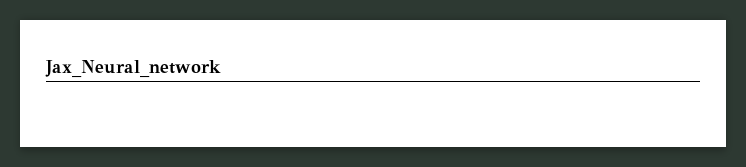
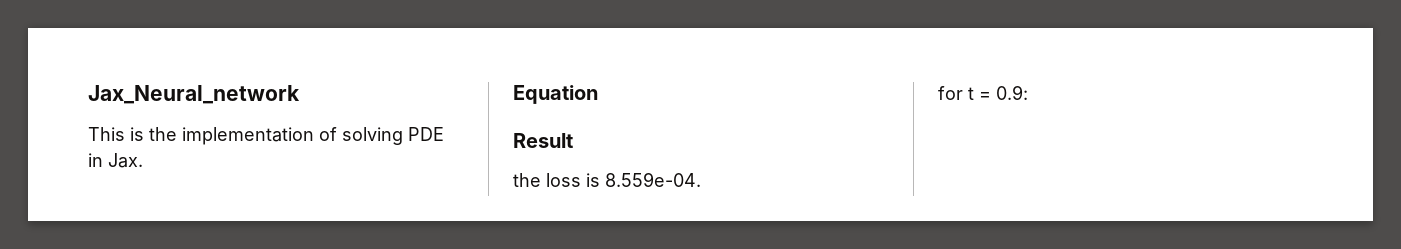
(221, 69) none -> [88,127,444,145] [88,153,143,168] [513,85,598,104] [513,133,573,148] [513,172,701,187] [938,85,1028,100] // This is the implementation of solving PDE in Jax. // Equation // Result // the loss is 8.559e-04. // for t = 0.9:

